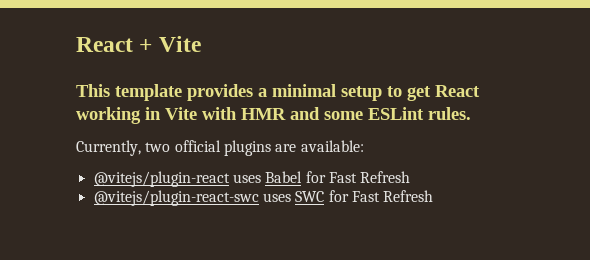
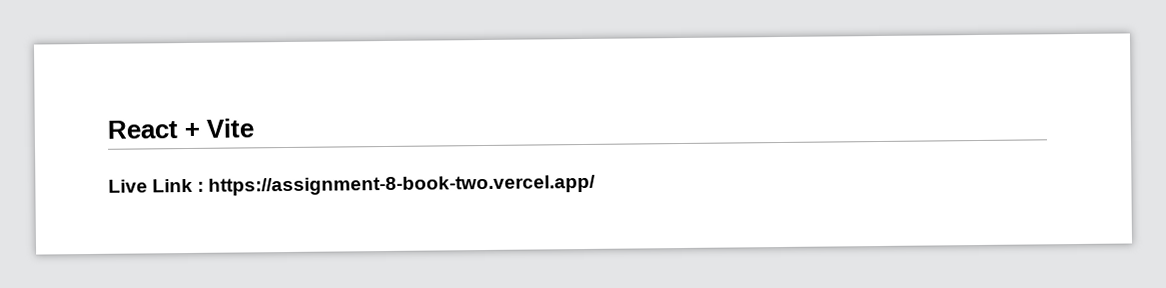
[76,84,480,101] [76,107,471,124] [76,140,364,156] [93,171,411,187] [93,190,434,206] This template provides a minimal setup to get React working in Vite with HMR and some ESLint rules. // Currently, two official plugins are available: // @vitejs/plugin-react uses Babel for Fast Refresh // @vitejs/plugin-react-swc uses SWC for Fast Refresh -> [108,174,597,196] Live Link : https://assignment-8-book-two.vercel.app/

